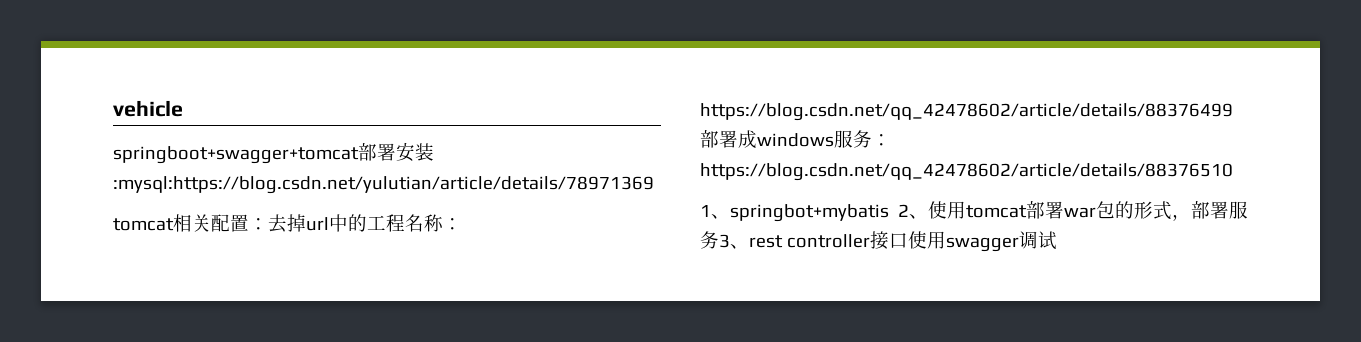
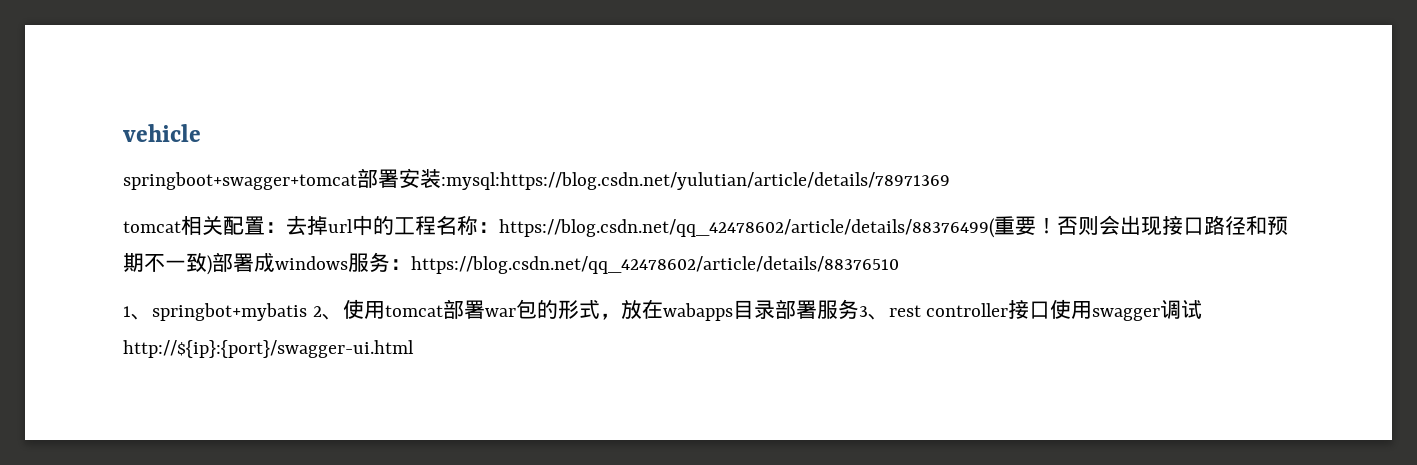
[700,103,1233,121] https://blog.csdn.net/qq_42478602/article/details/88376499 -> [499,215,1288,238] [123,253,212,275] https://blog.csdn.net/qq_42478602/article/details/88376499(重要！否则会出现接口路径和预期不一致)
(1191, 217) none -> [620,299,775,321] 放在wabapps目录
(1057, 240) none -> [123,340,414,358] http://${ip}:{port}/swagger-ui.html

